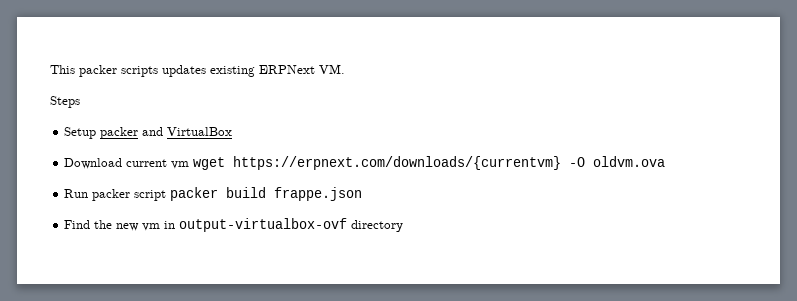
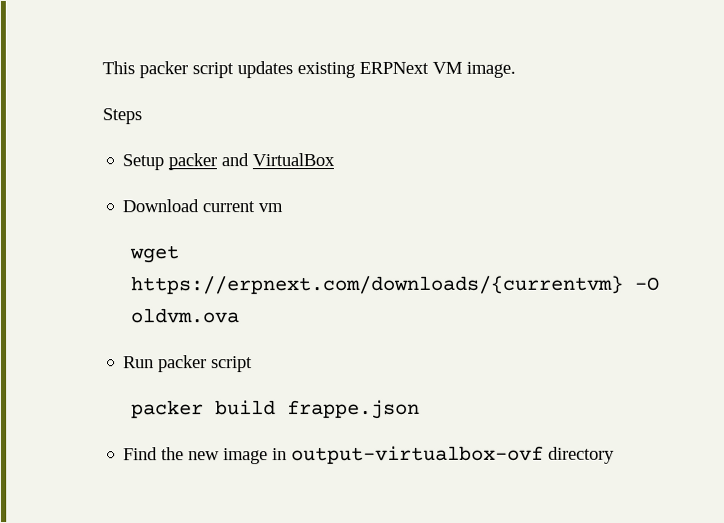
[121,66,158,77] scripts -> [192,62,234,79] script
[319,64,345,74] VM. -> [432,61,516,78] VM image.
(190, 165) none -> (284, 208) //
(167, 195) none -> (254, 364) //
[142,223,161,231] vm -> [223,448,269,465] image

